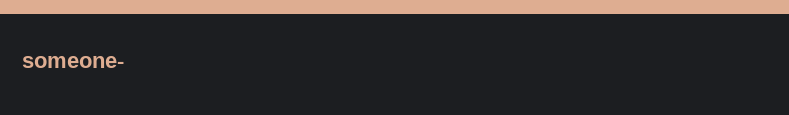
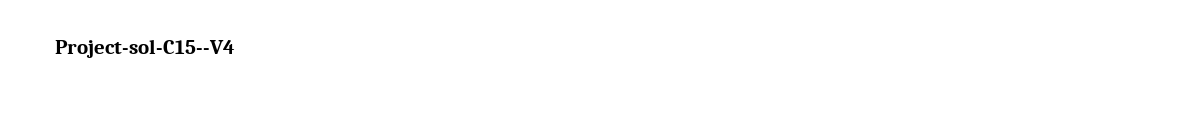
[22,56,124,68] someone- -> [55,39,235,58] Project-sol-C15--V4

